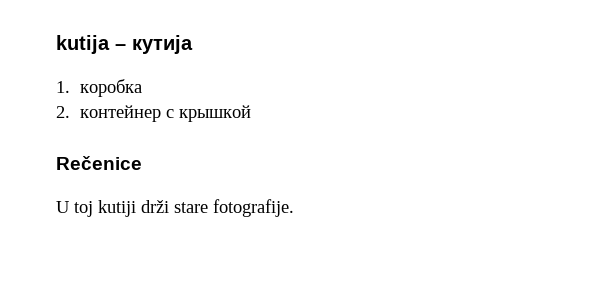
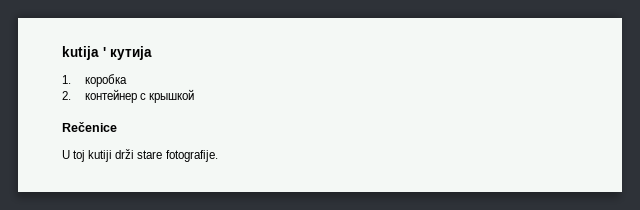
[115,44,126,50] – -> [103,47,106,57] '

